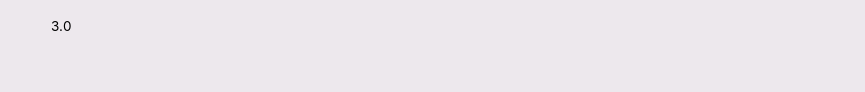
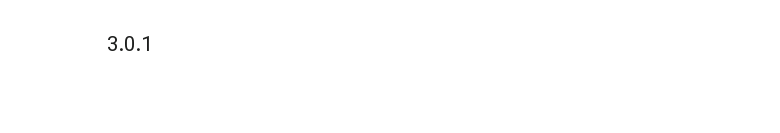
[51,21,72,31] 3.0 -> [107,36,153,51] 3.0.1

